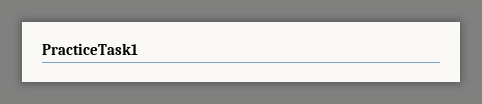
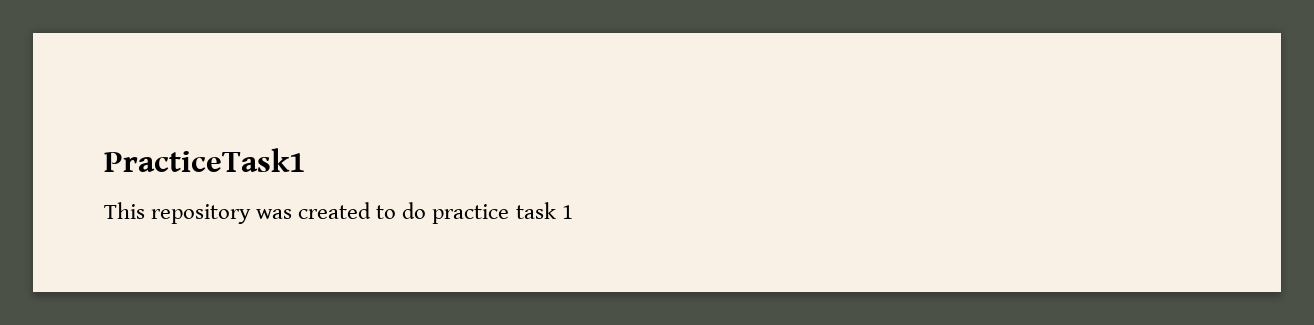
(138, 49) none -> [104,202,573,224] // This repository was created to do practice task 1

